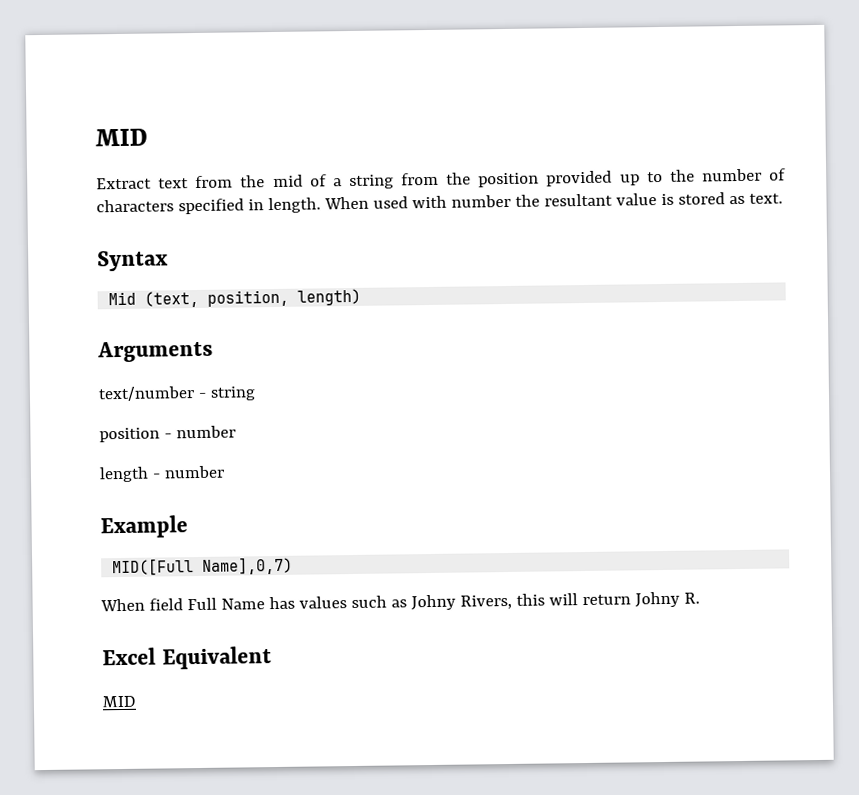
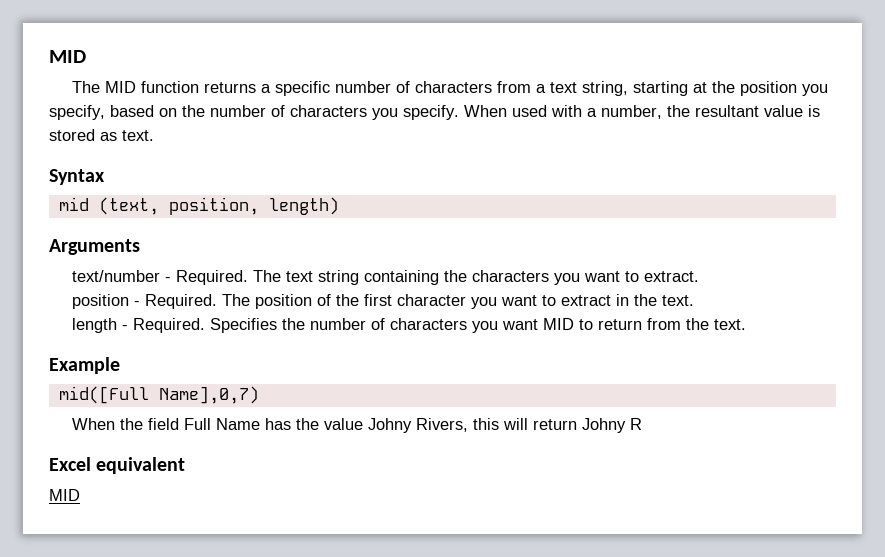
[96,168,786,190] [96,197,321,215] Extract text from the mid of a string from the position provided up to the number of characters specified in length. -> [71,81,828,96] [49,105,459,120] The MID function returns a specific number of characters from a text string, starting at the position you specify, based on the number of characters you specify.
[450,194,511,208] number -> [587,105,662,119] a number,
[108,291,137,306] Mid -> [58,197,89,211] mid
[209,386,256,401] [99,425,236,443] [99,465,225,483] string // position - number // length - number -> [175,270,699,285] [71,294,694,309] [71,318,746,333] Required. The text string containing the characters you want to extract. // position - Required. The position of the first character you want to extract in the text. // length - Required. Specifies the number of characters you want MID to return from the text.
[112,558,195,577] MID([Full -> [58,386,149,404] mid([Full
(145, 605) none -> [119,418,143,430] the
[298,595,407,609] values such as -> [295,418,363,430] the value
[683,592,700,604] R. -> [629,418,642,430] R
[161,646,272,670] Equivalent -> [96,457,186,474] equivalent

